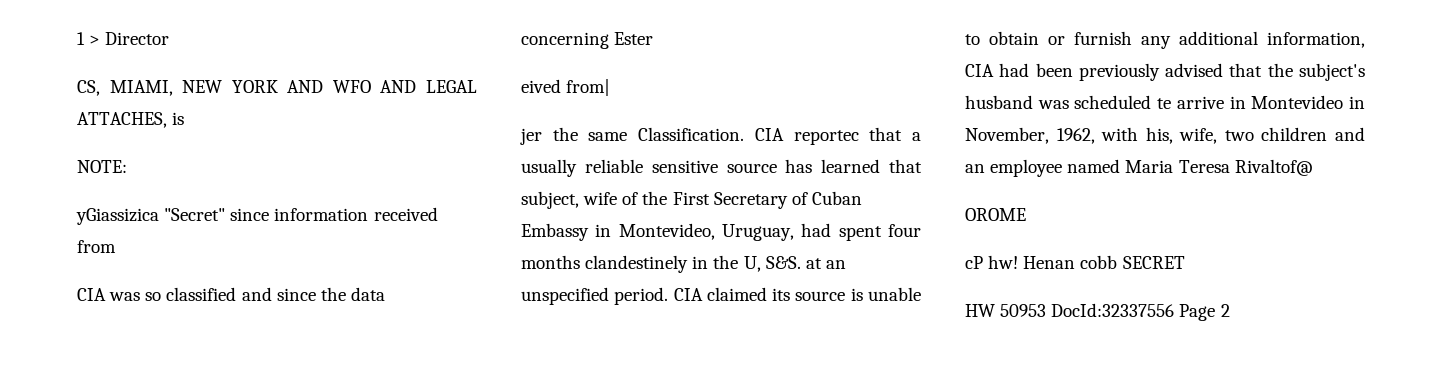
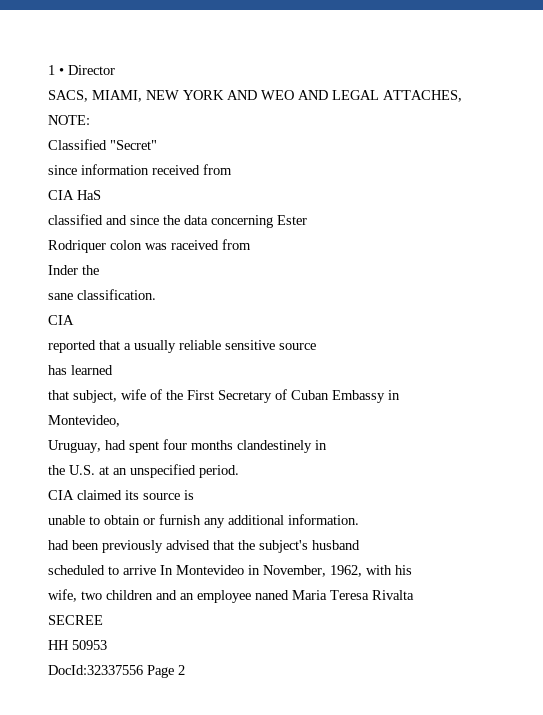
[89,35,101,45] > -> [59,68,64,75] •
[77,80,100,96] CS, -> [48,90,88,102] SACS,
[332,80,371,93] WFO -> [261,90,294,100] WEO
[172,112,185,125] is -> (462, 96) none
[76,208,159,225] yGiassizica -> [48,139,107,150] Classified
(226, 214) none -> (157, 145) //
[109,292,162,301] was so -> [77,190,101,200] HaS //
[521,79,611,96] [520,127,859,145] eived from| // jer the same Classification. CIA reportec -> [48,239,251,253] [48,265,99,275] [48,289,156,300] [48,315,74,325] [48,340,96,353] Rodriquer colon was raceived from // Inder the // sane classification. // CIA // reported
(777, 168) none -> (316, 346) //
(881, 166) none -> (113, 370) //
(612, 230) none -> (400, 395) //
(715, 231) none -> (120, 421) //
[713,255,801,272] the U, S&S. -> [48,465,95,475] // the U.S.
(669, 296) none -> (239, 471) //
(863, 294) none -> (194, 495) //
[1267,32,1365,48] [965,64,994,77] information, CIA -> [288,514,359,525] information. //
[1037,95,1246,109] was scheduled te arrive in -> [48,565,173,575] // scheduled to arrive In
[1145,127,1173,144] his, -> [395,565,412,575] his //
[1067,159,1121,173] named -> [255,590,289,600] naned
[1234,159,1313,176] [965,208,1026,221] [965,255,1185,269] [965,304,1047,317] Rivaltof@ // OROME // cP hw! Henan cobb SECRET // HW 50953 -> [372,590,414,600] [48,615,103,625] [48,640,107,650] Rivalta // SECREE // HH 50953 //

